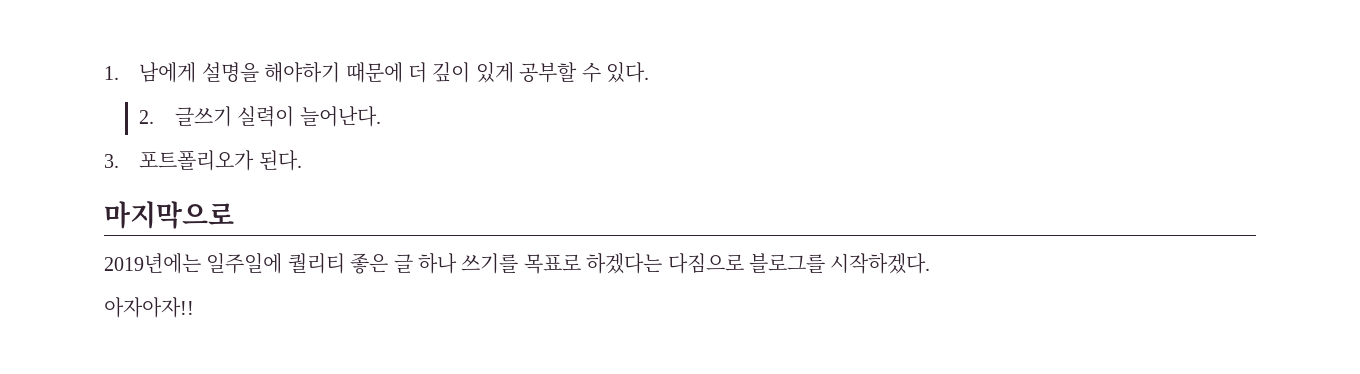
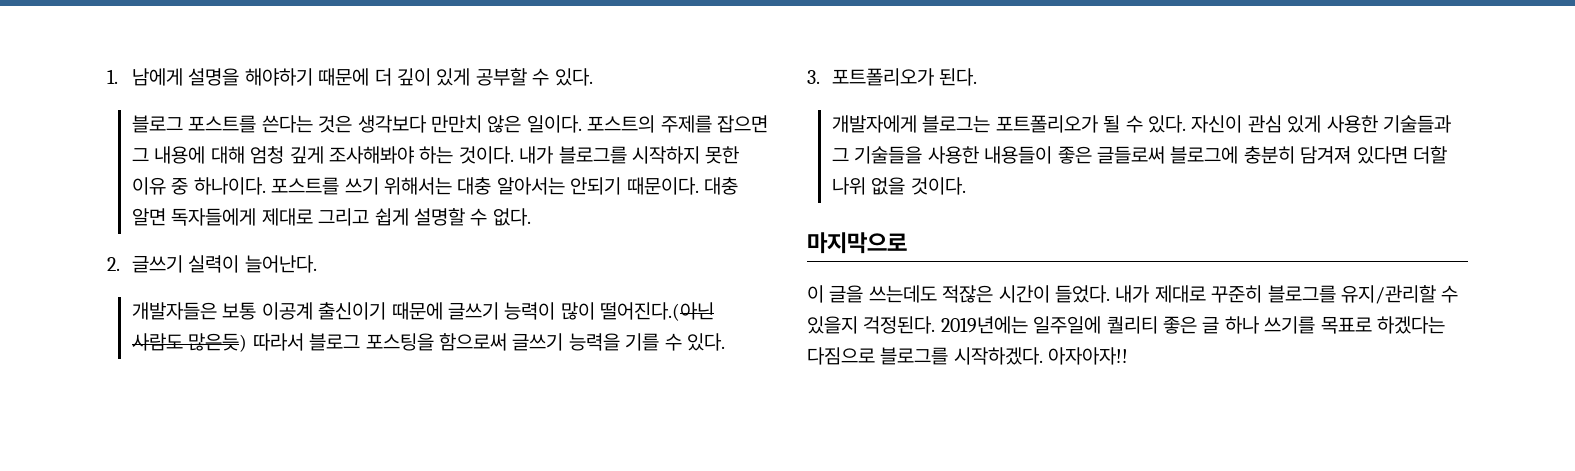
[139,106,381,127] [104,150,302,171] [104,201,234,229] 2. 글쓰기 실력이 늘어난다. // 3. 포트폴리오가 된다. // 마지막으로 // -> [131,115,768,133] [131,146,740,164] [131,177,738,195] [131,208,531,226] [107,255,317,273] [131,302,715,321] [131,333,725,352] [807,68,978,86] [831,115,1451,133] [831,146,1447,164] [831,177,966,195] [807,232,907,254] [807,285,1459,304] [807,316,936,334] 블로그 포스트를 쓴다는 것은 생각보다 만만치 않은 일이다. 포스트의 주제를 잡으면 그 내용에 대해 엄청 깊게 조사해봐야 하는 것이다. 내가 블로그를 시작하지 못한 이유 중 하나이다. 포스트를 쓰기 위해서는 대충 알아서는 안되기 때문이다. 대충 알면 독자들에게 제대로 그리고 쉽게 설명할 수 없다. // 2. 글쓰기 실력이 늘어난다. // 개발자들은 보통 이공계 출신이기 때문에 글쓰기 능력이 많이 떨어진다.(아닌 사람도 많은듯) 따라서 블로그 포스팅을 함으로써 글쓰기 능력을 기를 수 있다. // 3. 포트폴리오가 된다. // 개발자에게 블로그는 포트폴리오가 될 수 있다. 자신이 관심 있게 사용한 기술들과 그 기술들을 사용한 내용들이 좋은 글들로써 블로그에 충분히 담겨져 있다면 더할 나위 없을 것이다. // 마지막으로 // 이 글을 쓰는데도 적잖은 시간이 들었다. 내가 제대로 꾸준히 블로그를 유지/관리할 수 있을지 걱정된다.
(931, 263) // -> (1043, 356) none

